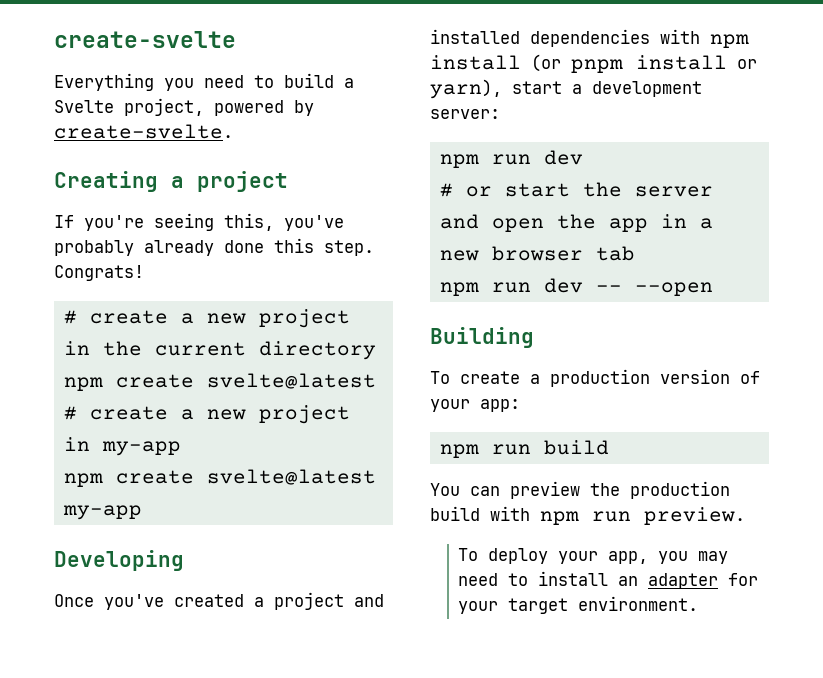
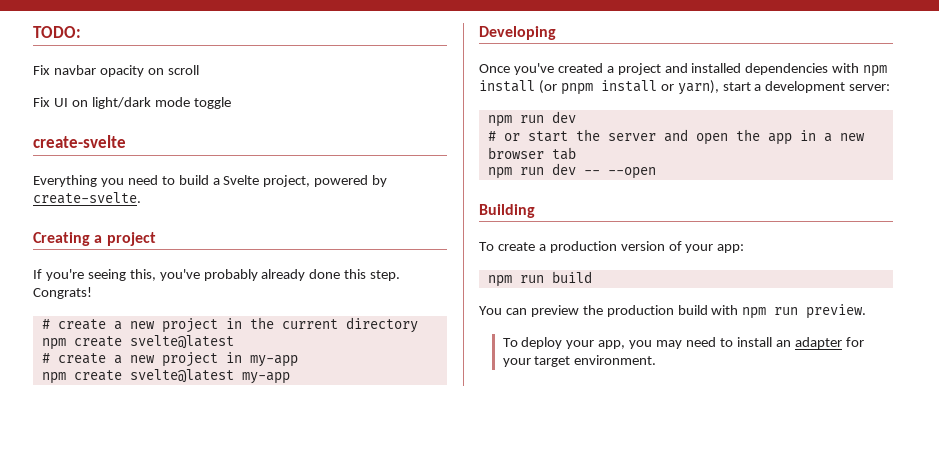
(54, 39) none -> [33,26,81,38] [33,65,199,77] [33,97,231,109] TODO: // Fix navbar opacity on scroll // Fix UI on light/dark mode toggle //

